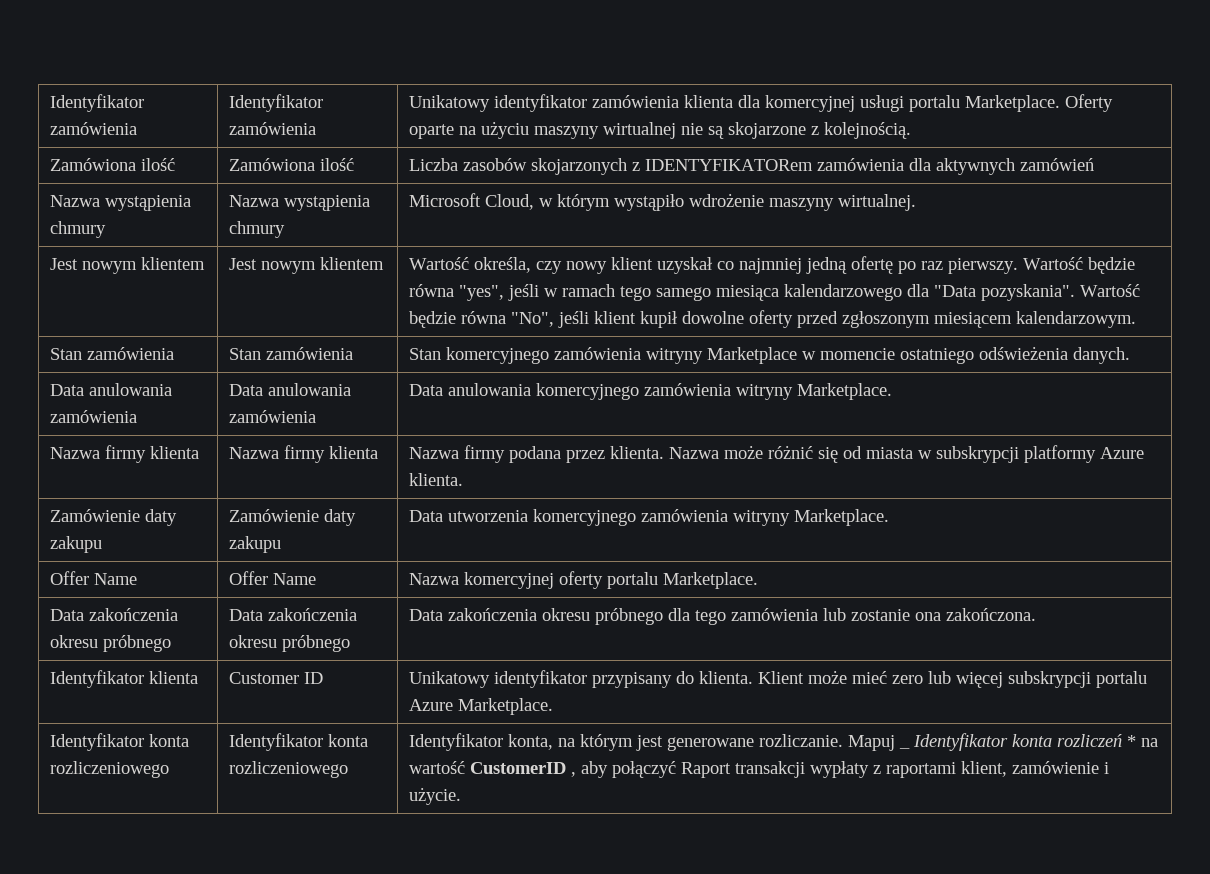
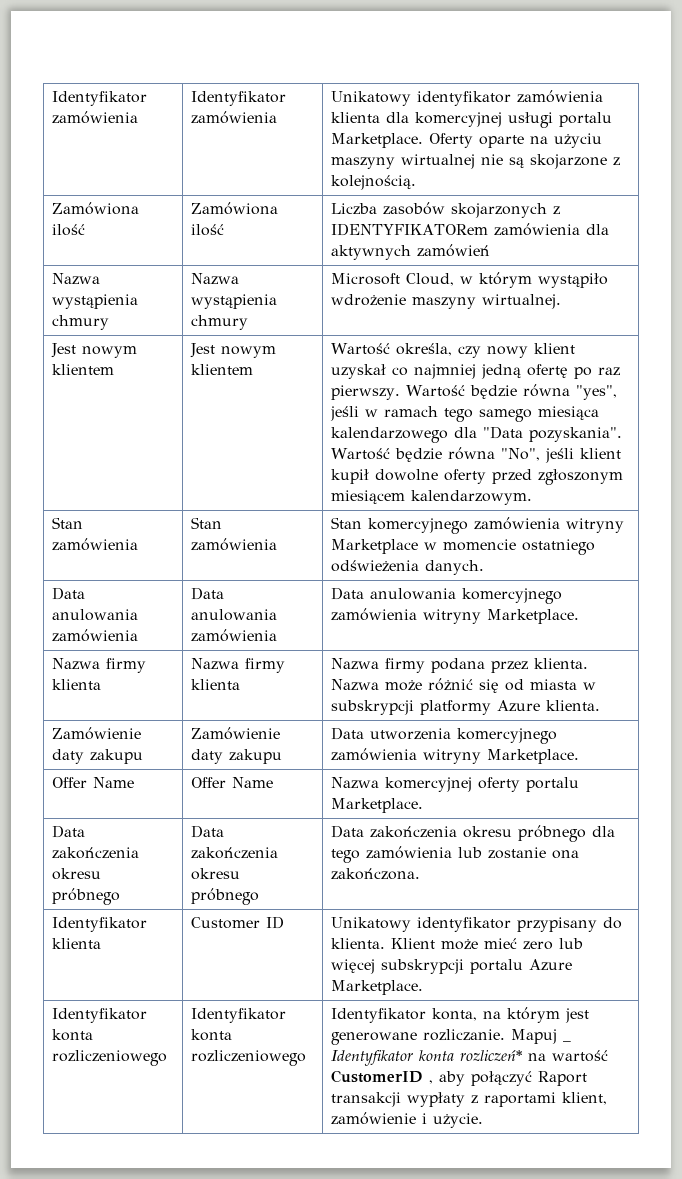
[1056,734,1136,747] rozliczeń * -> [460,1050,523,1061] rozliczeń*

